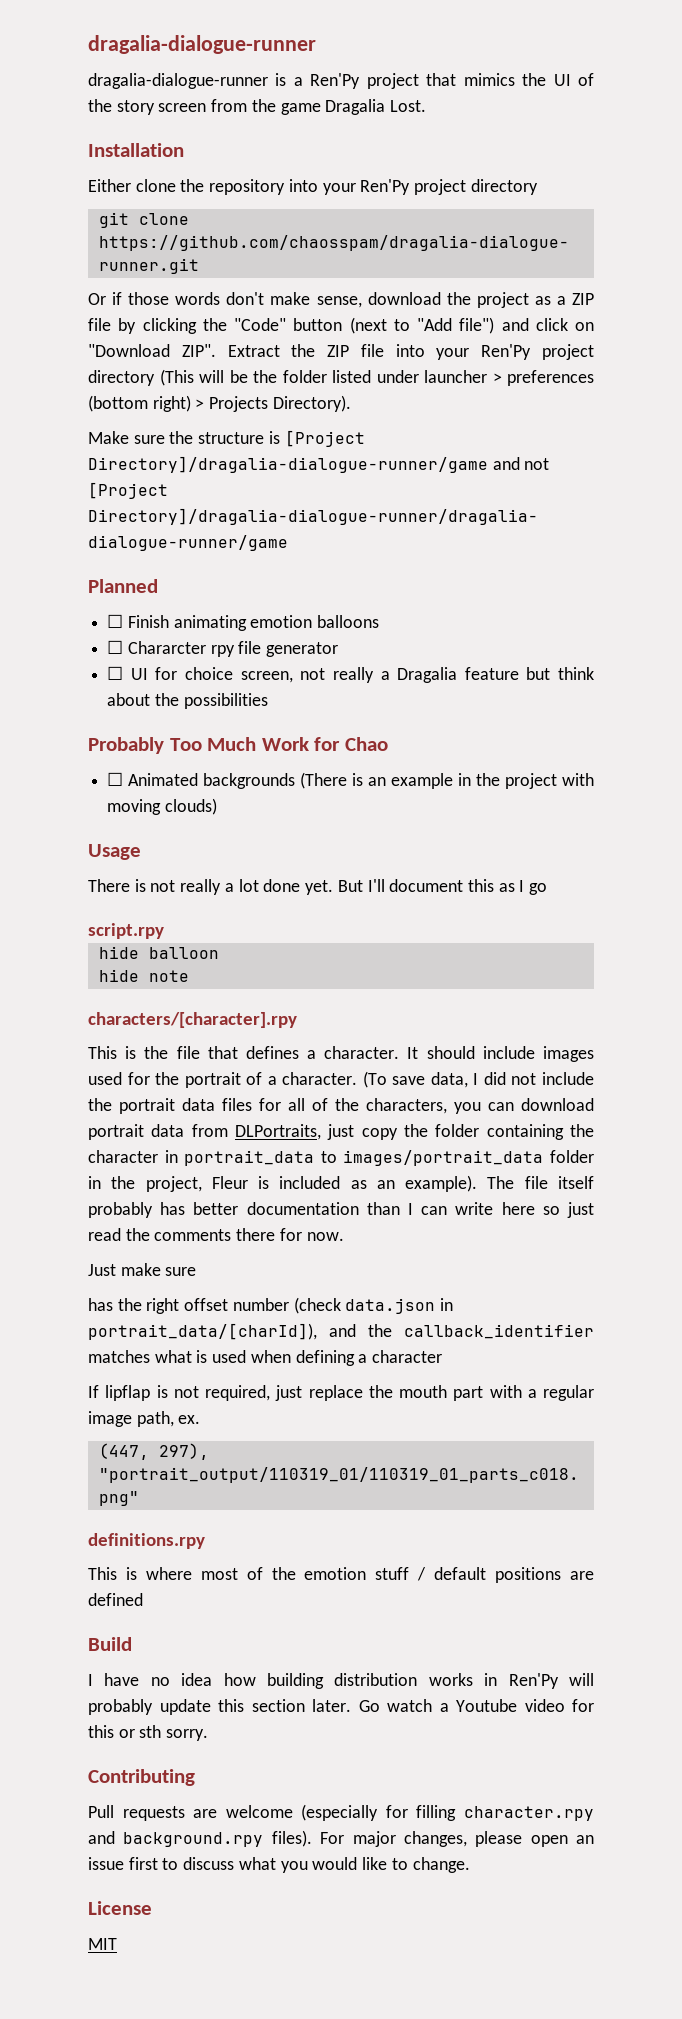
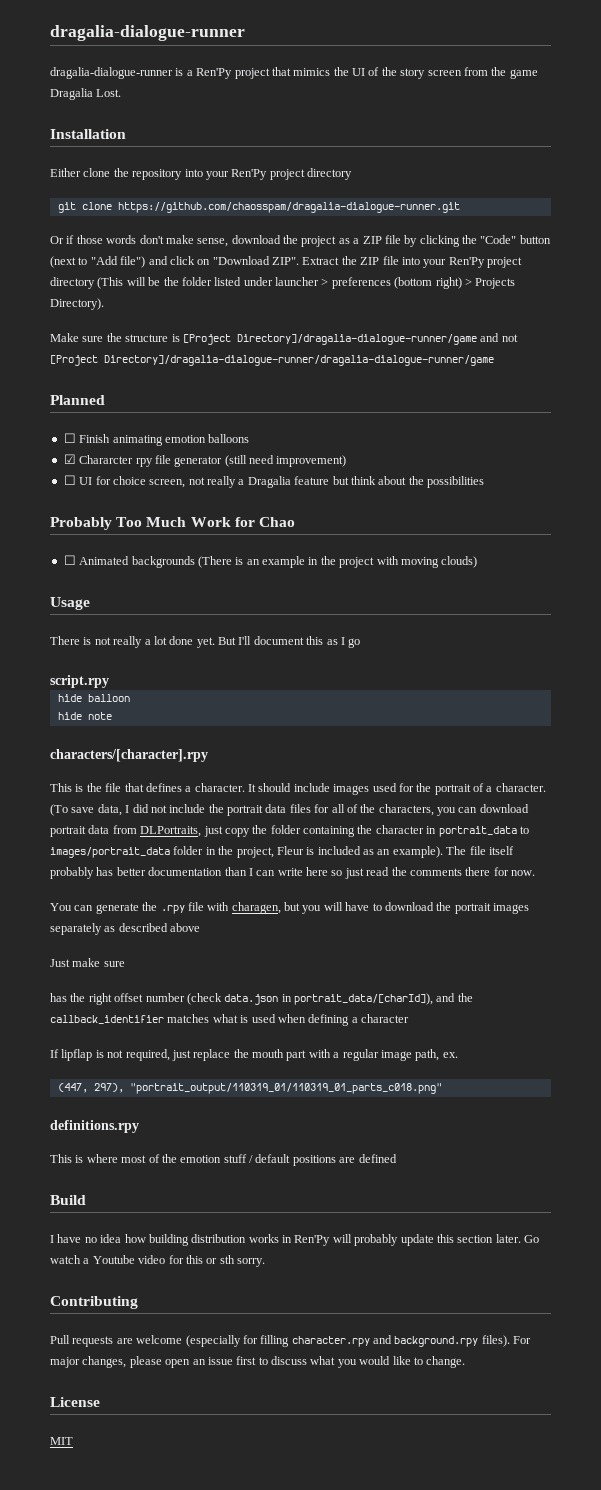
[107,640,124,654] ☐ -> [63,454,76,464] ☑
(339, 649) none -> [224,455,347,467] (still need improvement)
(344, 1236) none -> [50,902,529,914] [50,923,201,935] // You can generate the .rpy file with charagen, but you will have to download the portrait images separately as described above

